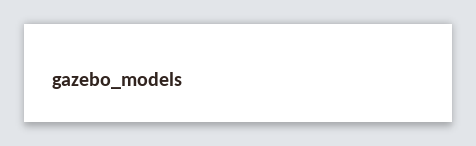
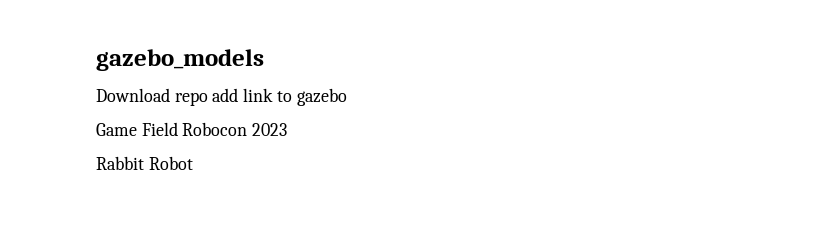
(182, 80) none -> [96,88,347,106] [96,122,288,136] [96,156,193,170] // Download repo add link to gazebo // Game Field Robocon 2023 // Rabbit Robot

